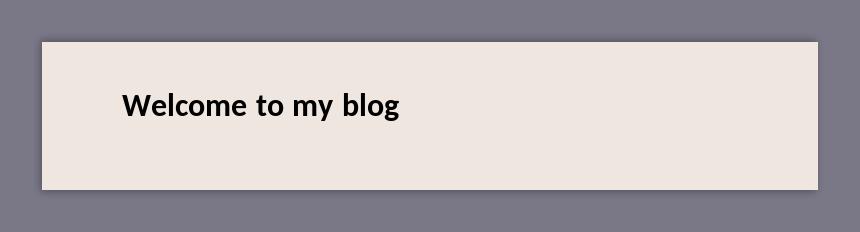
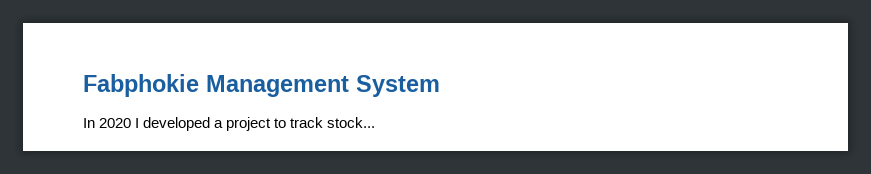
[122,93,399,121] Welcome to my blog -> [83,74,440,97] [83,117,376,131] Fabphokie Management System // In 2020 I developed a project to track stock...

